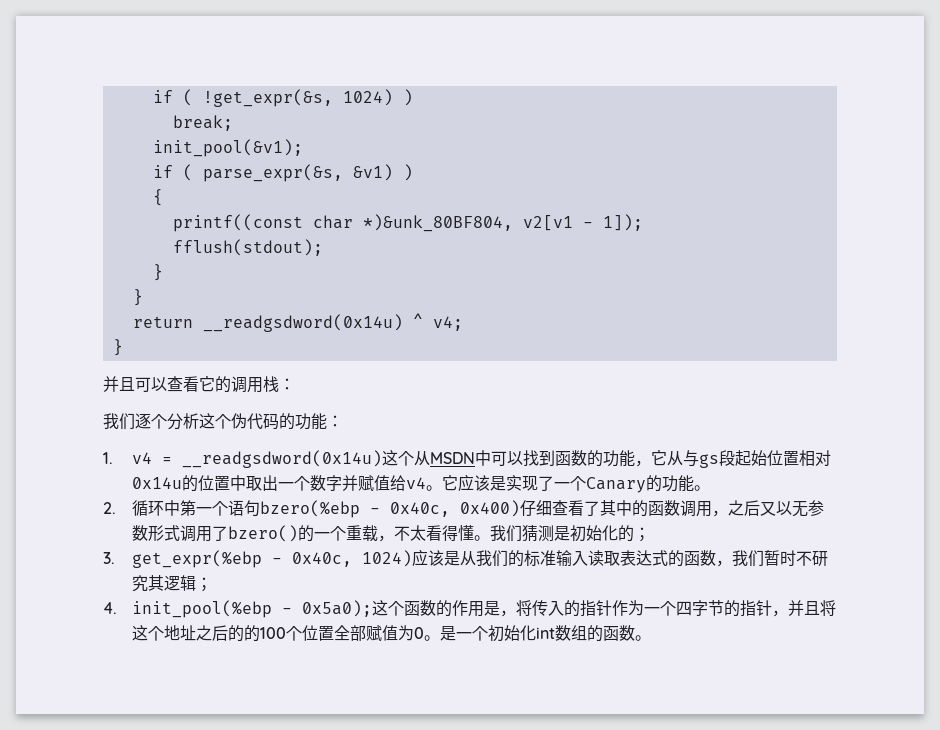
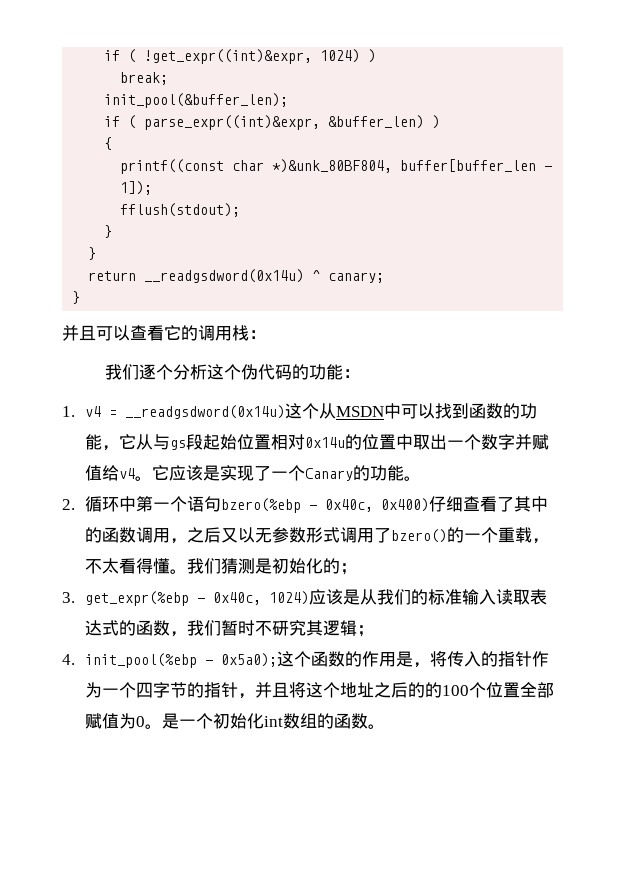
[152,89,333,107] if ( !get_expr(&s, -> [104,49,313,64] if ( !get_expr((int)&expr,
[152,139,303,157] [152,164,393,182] init_pool(&v1); // if ( parse_expr(&s, &v1) -> [104,93,289,108] [104,115,425,130] init_pool(&buffer_len); // if ( parse_expr((int)&expr, &buffer_len)
[522,215,573,231] v2[v1 -> [400,159,537,172] buffer[buffer_len
[432,316,463,331] v4; -> [328,272,385,283] canary;

